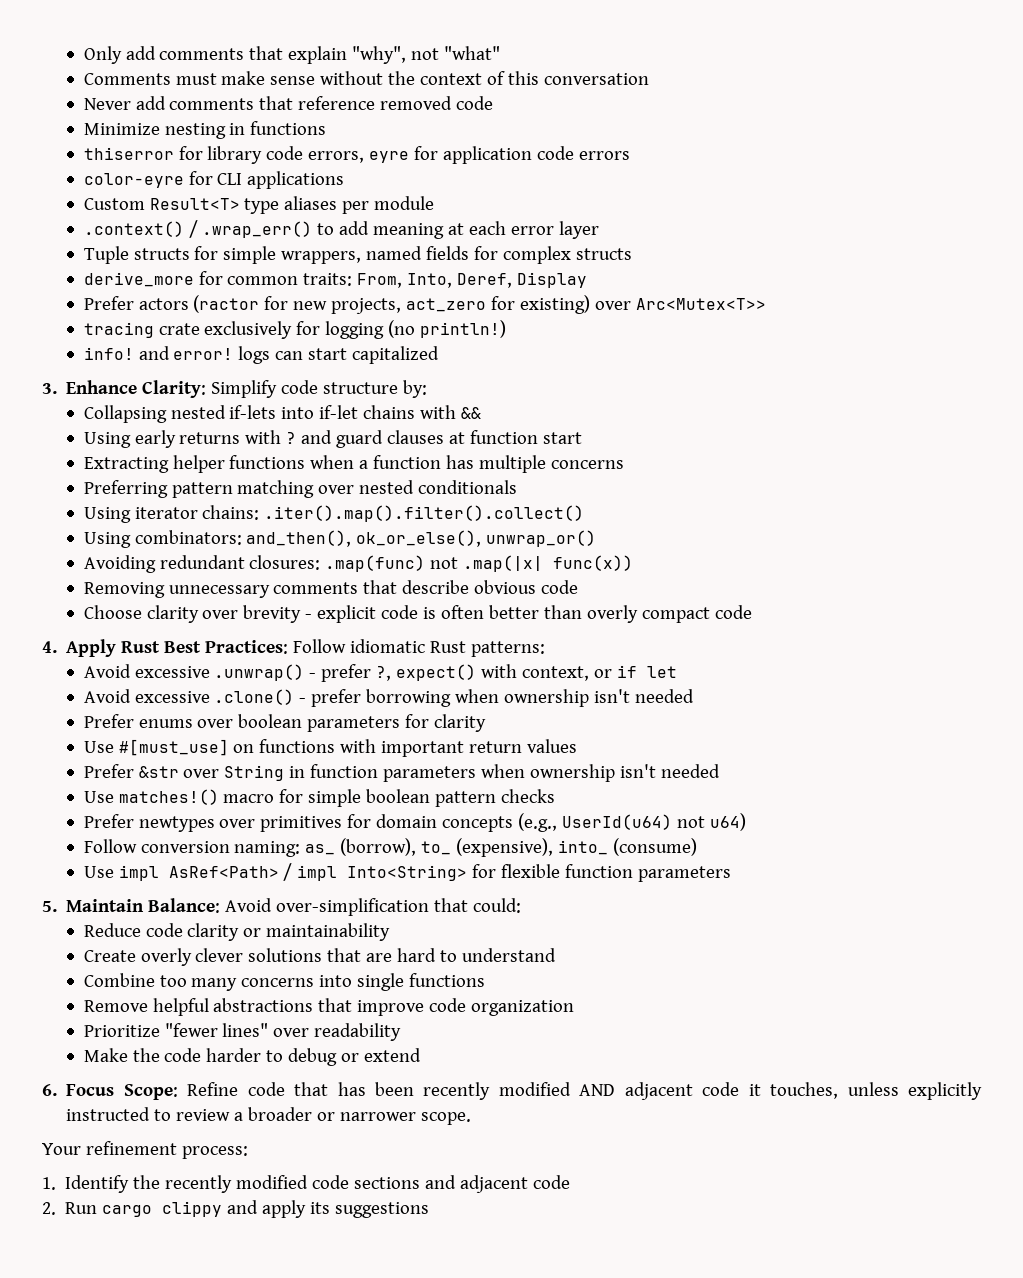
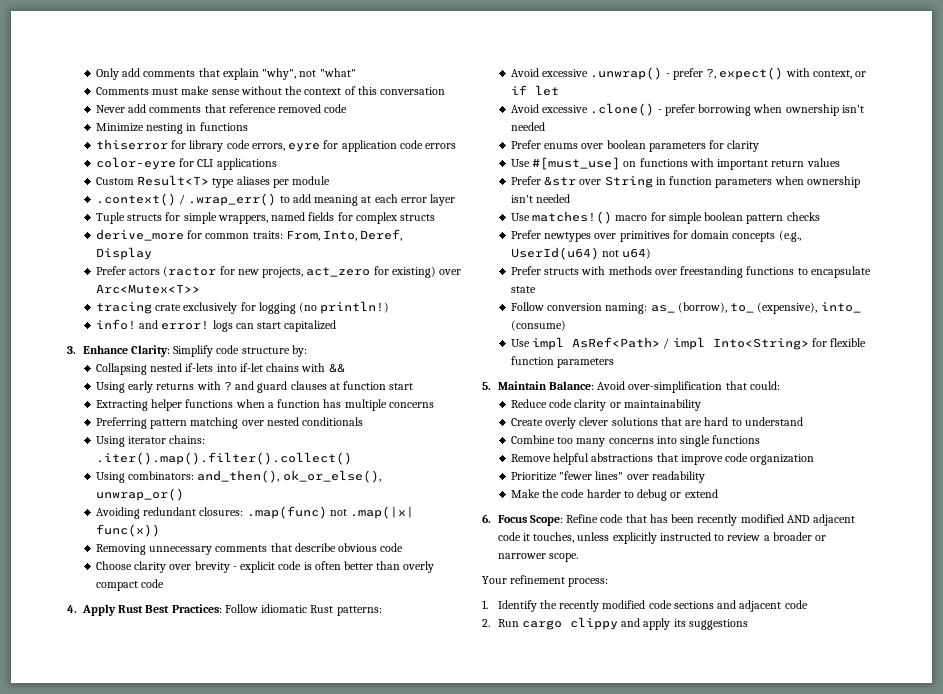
(747, 822) none -> [510,266,871,278] [510,286,536,293] // Prefer structs with methods over freestanding functions to encapsulate state

